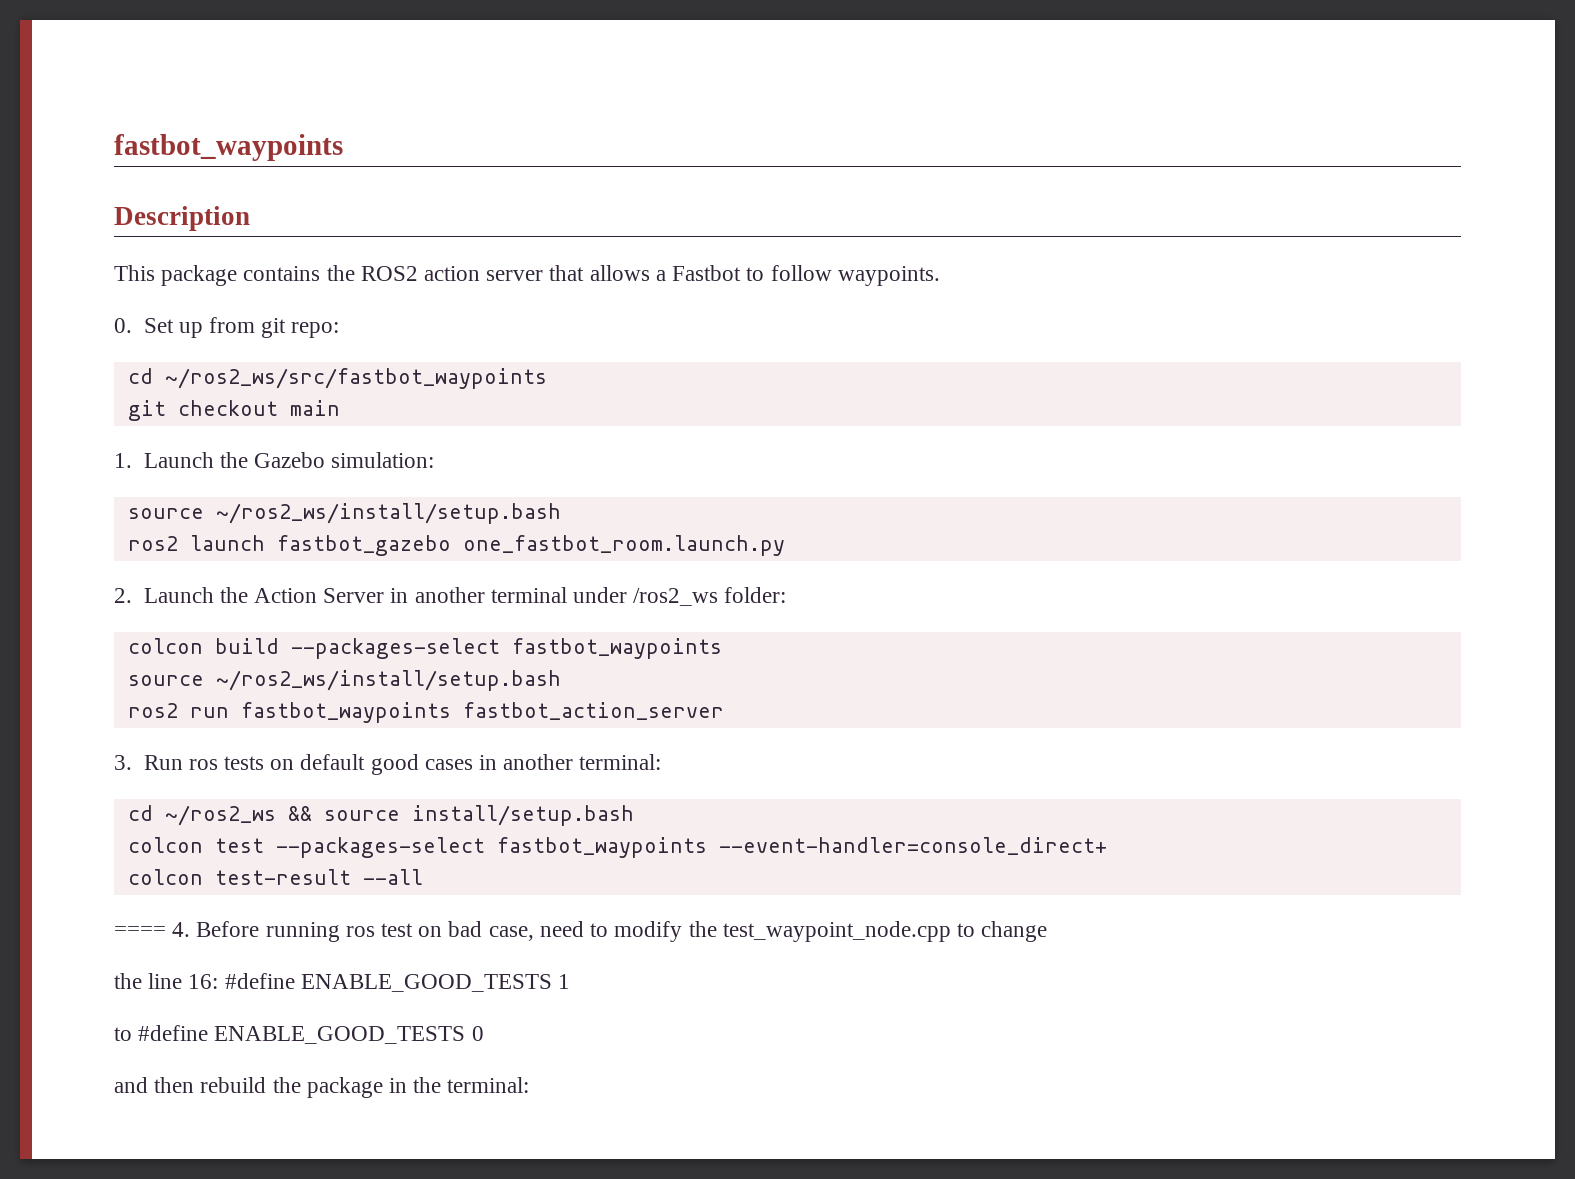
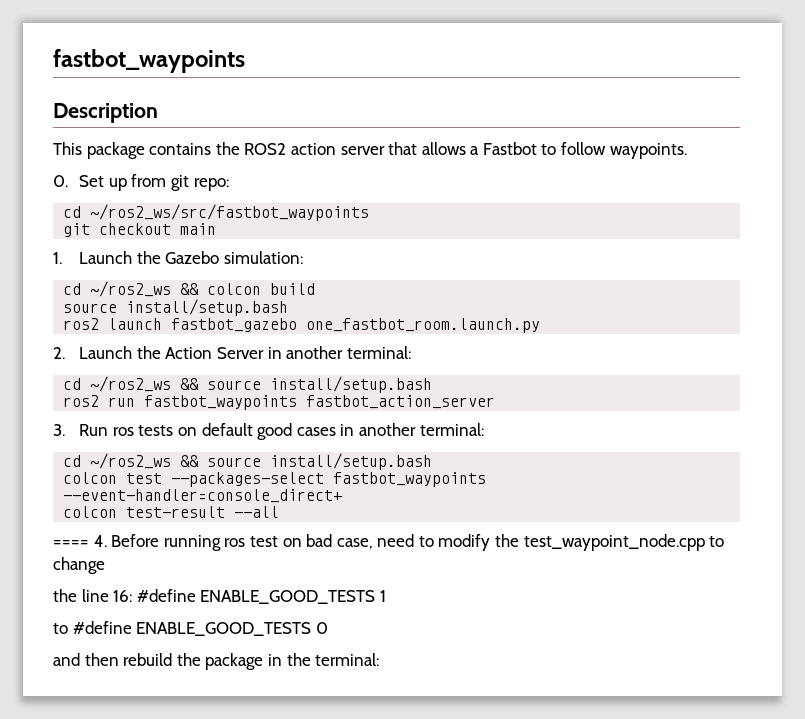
[127,503,561,524] // source ~/ros2_ws/install/setup.bash -> [63,281,316,297] [63,299,289,316] // cd ~/ros2_ws && colcon build // source install/setup.bash
[490,587,787,606] [127,638,722,659] [127,670,561,691] terminal under /ros2_ws folder: // colcon build --packages-select fastbot_waypoints // source ~/ros2_ws/install/setup.bash -> [346,346,411,359] [63,376,433,393] terminal: // cd ~/ros2_ws && source install/setup.bash

